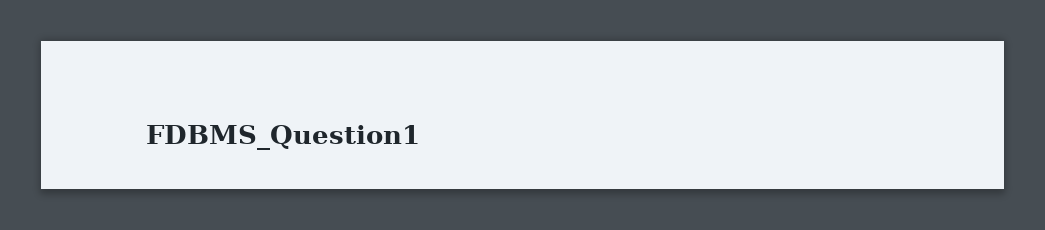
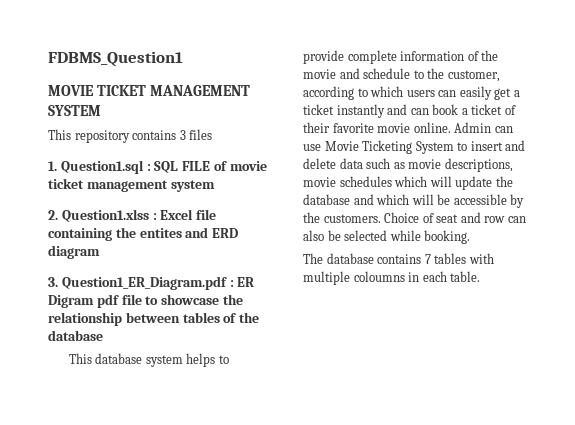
(420, 137) none -> [48,85,251,96] [48,105,101,116] [48,129,213,143] [48,160,267,174] [48,178,215,192] [48,209,217,222] [48,227,239,241] [48,245,100,259] [48,276,255,290] [48,294,243,308] [48,312,260,326] [48,330,103,341] [68,353,229,367] [303,50,499,64] [303,68,500,82] [303,86,520,100] [303,104,516,118] [303,122,513,133] [303,140,526,154] [303,158,513,172] [303,176,513,190] [303,194,525,208] [303,212,526,223] [303,230,471,244] [303,253,494,264] [303,271,481,285] // MOVIE TICKET MANAGEMENT SYSTEM // This repository contains 3 files // 1. Question1.sql : SQL FILE of movie ticket management system // 2. Question1.xlss : Excel file containing the entites and ERD diagram // 3. Question1_ER_Diagram.pdf : ER Digram pdf file to showcase the relationship between tables of the database // This database system helps to provide complete information of the movie and schedule to the customer, according to which users can easily get a ticket instantly and can book a ticket of their favorite movie online. Admin can use Movie Ticketing System to insert and delete data such as movie descriptions, movie schedules which will update the database and which will be accessible by the customers. Choice of seat and row can also be selected while booking. // The database contains 7 tables with multiple coloumns in each table.

